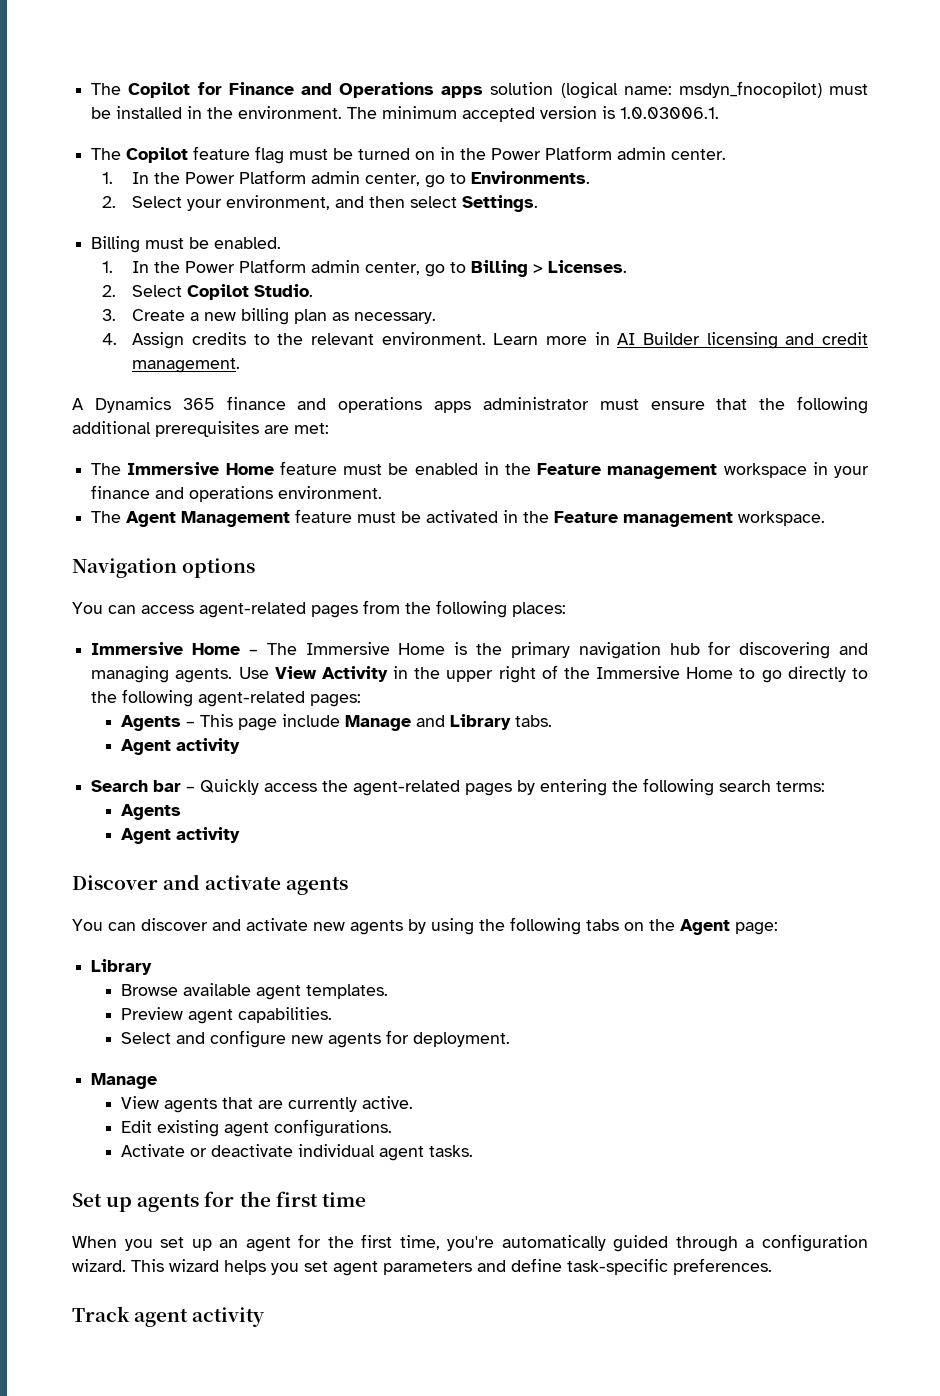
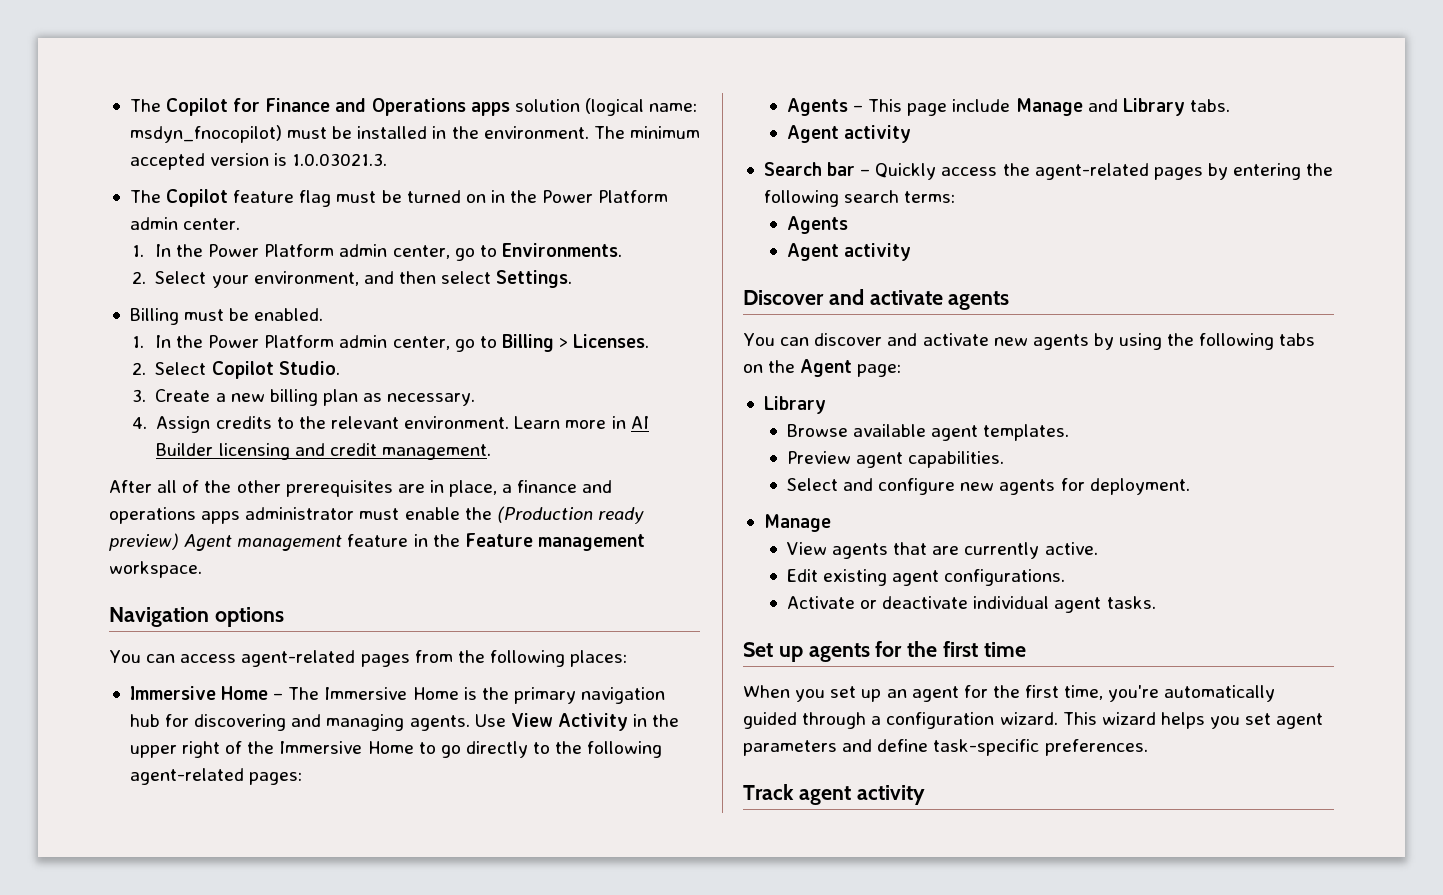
[620,107,720,119] 1.0.03006.1. -> [292,153,388,166] 1.0.03021.3.
[72,397,215,413] A Dynamics 365 -> [109,480,513,497] After all of the other prerequisites are in place, a
[650,396,869,414] [72,421,329,437] [91,461,869,479] [91,485,383,502] [91,509,499,527] ensure that the following additional prerequisites are met: // The Immersive Home feature must be enabled in the Feature management workspace in your finance and operations environment. // The Agent Management feature must be activated -> [404,506,644,524] [109,533,409,551] enable the (Production ready preview) Agent management feature

